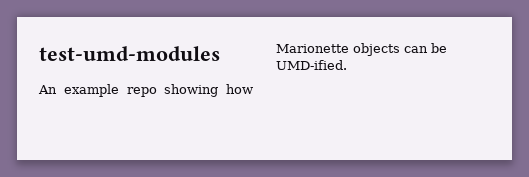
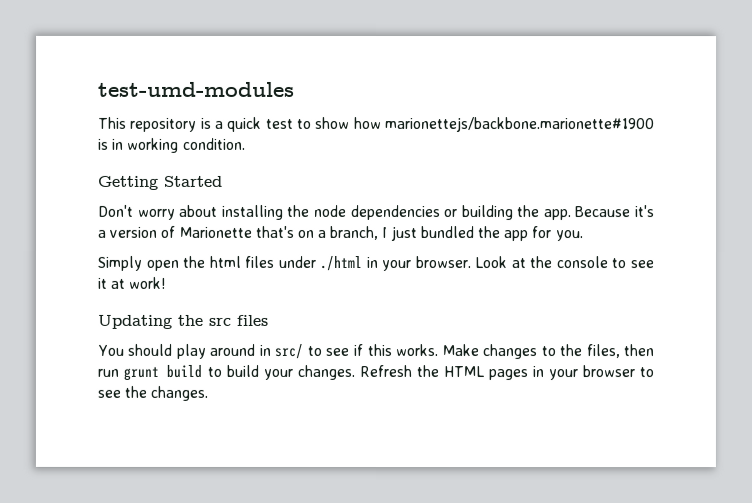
[38,84,253,97] [276,43,447,56] [276,60,347,70] An example repo showing how Marionette objects can be UMD-ified. -> [98,116,655,133] [98,137,246,153] [98,175,223,190] [98,204,655,221] [98,225,584,242] [97,255,655,272] [97,276,166,289] [97,314,268,329] [97,343,654,360] [97,364,655,381] [97,385,209,401] This repository is a quick test to show how marionettejs/backbone.marionette#1900 is in working condition. // Getting Started // Don't worry about installing the node dependencies or building the app. Because it's a version of Marionette that's on a branch, I just bundled the app for you. // Simply open the html files under ./html in your browser. Look at the console to see it at work! // Updating the src files // You should play around in src/ to see if this works. Make changes to the files, then run grunt build to build your changes. Refresh the HTML pages in your browser to see the changes.

